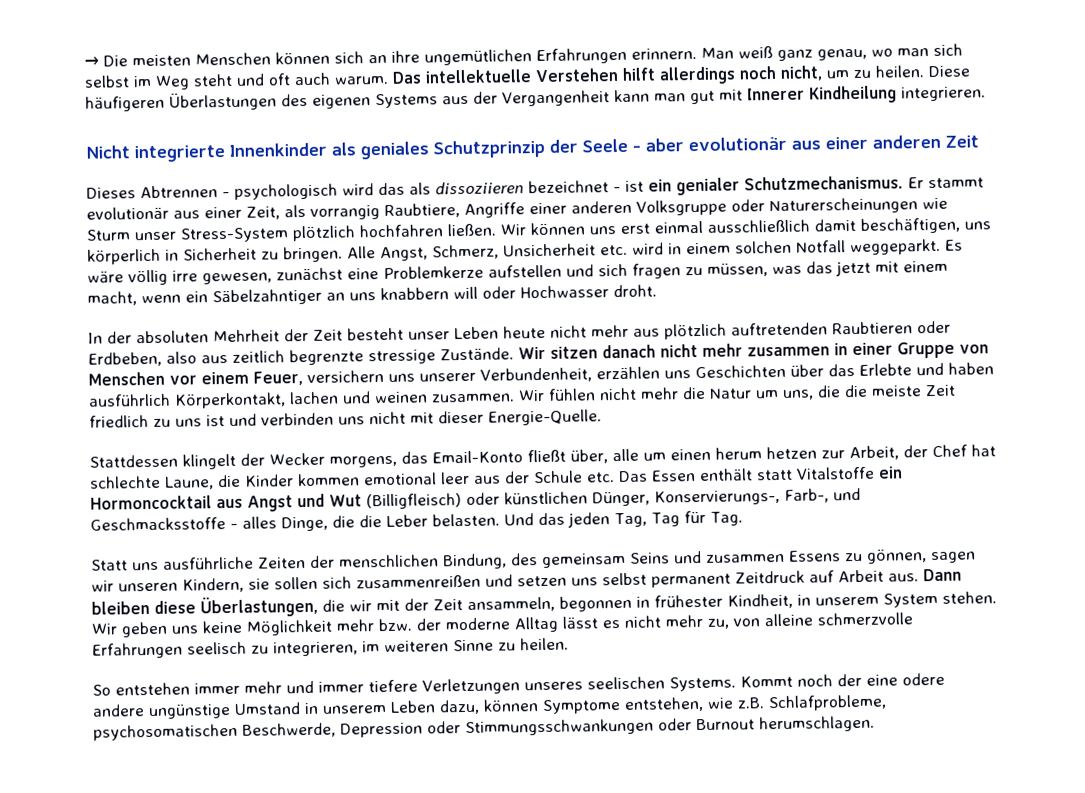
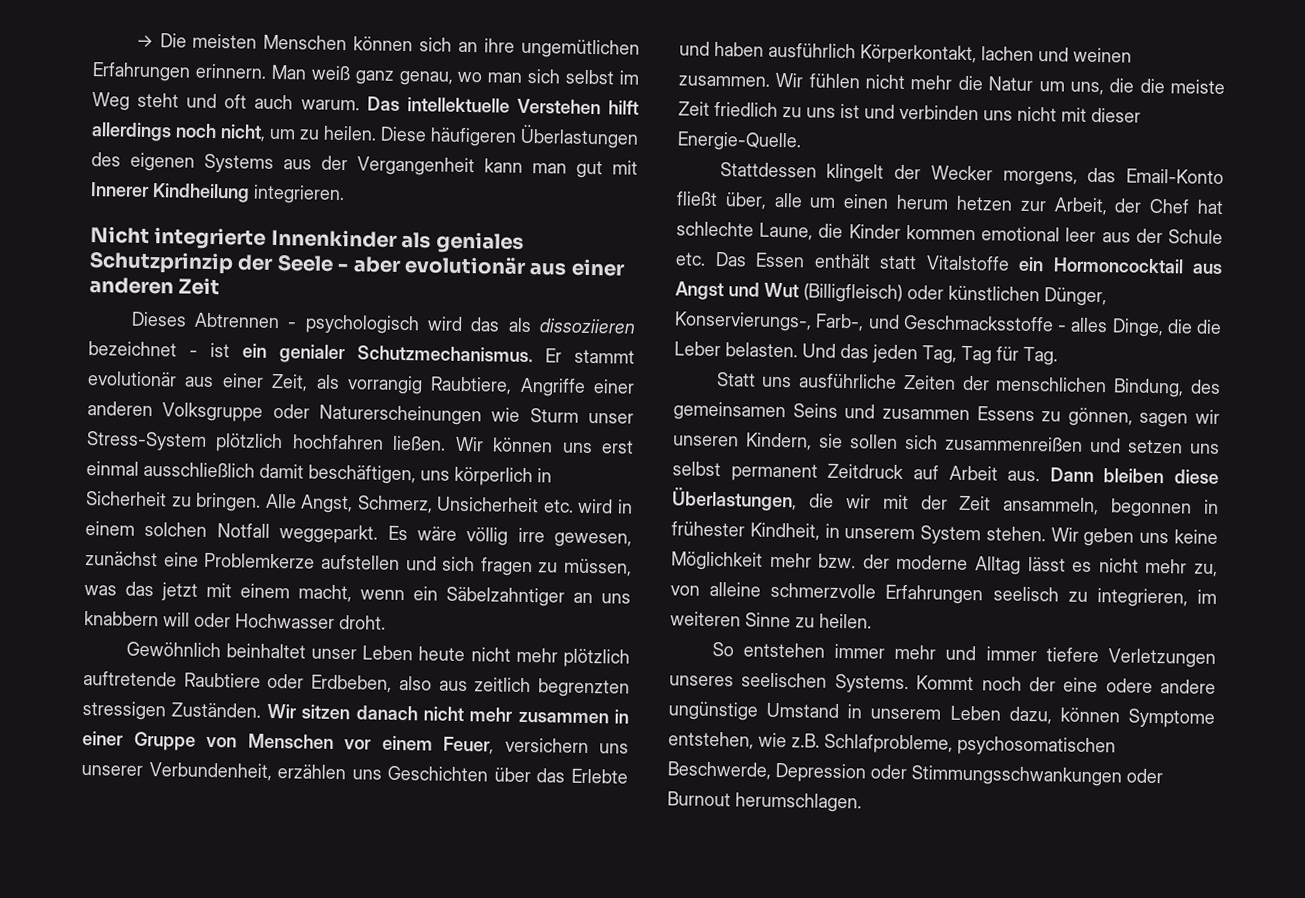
[88,327,404,344] In der absoluten Mehrheit der Zeit besteht -> [125,641,306,659] Gewöhnlich beinhaltet
[633,321,913,340] aus plötzlich auftretenden Raubtieren -> [563,648,630,668] [83,670,261,688] plötzlich auftretende Raubtiere
[289,347,514,366] begrenzte stressige Zustände. -> [538,678,630,698] [82,700,262,721] begrenzten stressigen Zuständen.
[542,552,626,569] gemeinsam -> [673,401,786,422] gemeinsamen

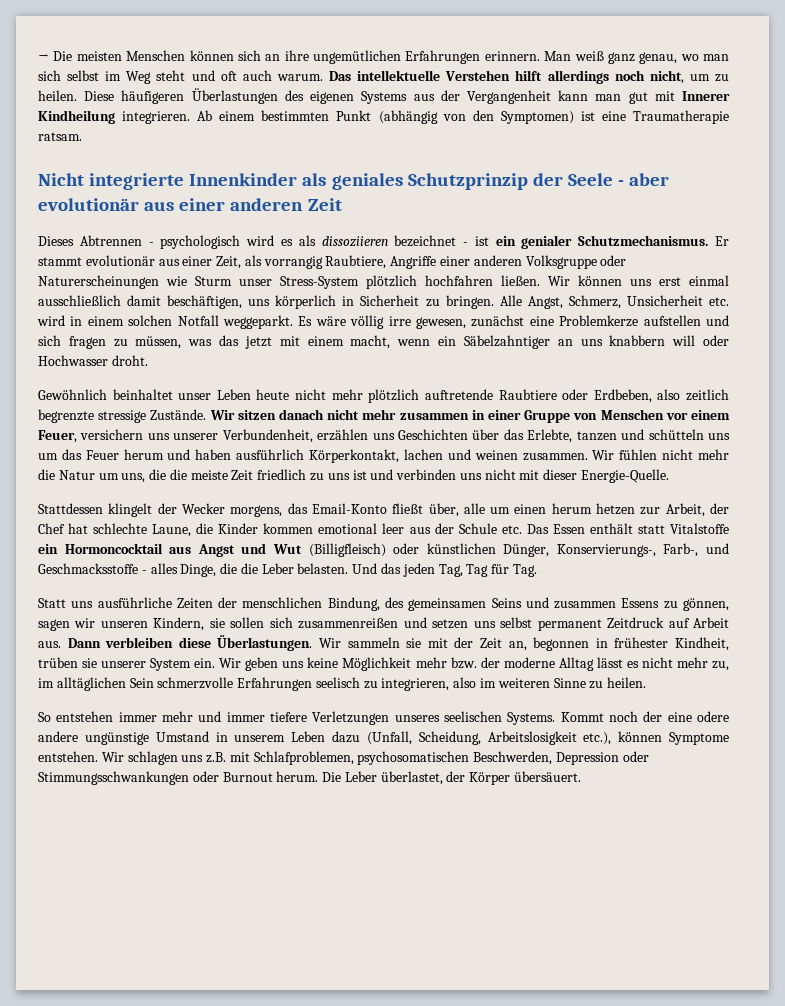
(345, 194) none -> [197,110,730,124] [38,132,82,141] Ab einem bestimmten Punkt (abhängig von den Symptomen) ist eine Traumatherapie ratsam.
[470,317,501,332] das -> [280,239,293,246] es
[438,677,630,698] [82,700,262,721] aus zeitlich begrenzten stressigen Zuständen. -> [686,389,730,401] [38,409,207,423] zeitlich begrenzte stressige Zustände.
[570,768,628,784] Erlebte -> [527,429,731,443] [38,449,164,460] Erlebte, tanzen und schütteln uns um das Feuer herum
[1103,468,1219,484] [672,487,871,512] bleiben diese Überlastungen, die wir -> [105,635,422,651] verbleiben diese Überlastungen. Wir sammeln sie
[1003,496,1100,516] ansammeln, -> [508,641,527,651] an,
[824,523,1046,545] in unserem System stehen. -> [38,657,216,671] trüben sie unserer System ein.
[670,581,762,597] von alleine -> [38,677,154,691] im alltäglichen Sein
(1188, 598) none -> [453,677,477,688] also
[1008,706,1215,728] [668,731,1116,757] [667,761,772,780] dazu, können Symptome entstehen, wie z.B. Schlafprobleme, psychosomatischen Beschwerde, -> [332,731,730,745] [38,751,553,765] dazu (Unfall, Scheidung, Arbeitslosigkeit etc.), können Symptome entstehen. Wir schlagen uns z.B. mit Schlafproblemen, psychosomatischen Beschwerden,
[735,792,862,813] herumschlagen. -> [276,771,582,785] herum. Die Leber überlastet, der Körper übersäuert.

